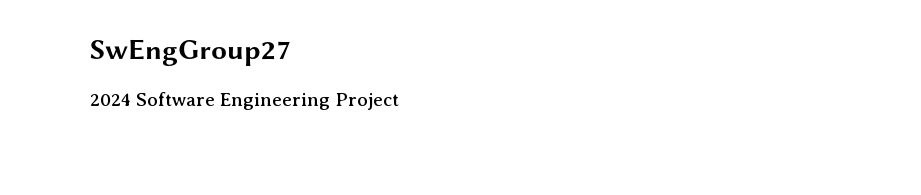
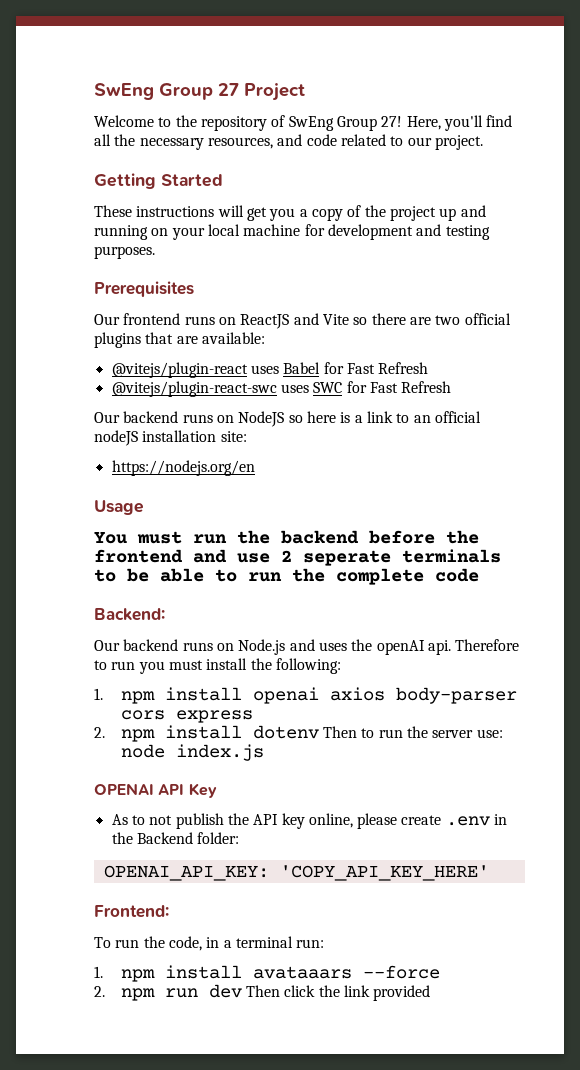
[90,39,291,66] [90,92,400,110] SwEngGroup27 // 2024 Software Engineering Project -> [94,83,305,101] [94,115,513,131] [94,134,483,150] [94,173,223,189] [94,205,486,221] [94,224,490,240] [94,246,155,259] [94,281,194,297] [94,313,511,329] [94,332,265,348] [111,362,429,378] [111,381,452,397] [94,411,481,427] [94,430,247,446] [111,460,255,476] [94,500,144,515] [94,530,479,544] [94,549,501,566] [94,568,479,585] [94,608,165,621] [94,639,520,655] [94,658,341,674] [94,687,517,704] [120,710,253,723] [94,725,503,742] [120,744,264,761] [94,783,217,798] [111,813,508,829] [111,832,240,844] [103,865,489,881] [94,905,169,918] [94,936,325,951] [94,965,440,982] [94,984,431,1001] SwEng Group 27 Project // Welcome to the repository of SwEng Group 27! Here, you'll find all the necessary resources, and code related to our project. // Getting Started // These instructions will get you a copy of the project up and running on your local machine for development and testing purposes. // Prerequisites // Our frontend runs on ReactJS and Vite so there are two official plugins that are available: // @vitejs/plugin-react uses Babel for Fast Refresh // @vitejs/plugin-react-swc uses SWC for Fast Refresh // Our backend runs on NodeJS so here is a link to an official nodeJS installation site: // https://nodejs.org/en // Usage // You must run the backend before the frontend and use 2 seperate terminals to be able to run the complete code // Backend: // Our backend runs on Node.js and uses the openAI api. Therefore to run you must install the following: // 1. npm install openai axios body-parser cors express // 2. npm install dotenv Then to run the server use: node index.js // OPENAI API Key // As to not publish the API key online, please create .env in the Backend folder: // OPENAI_API_KEY: 'COPY_API_KEY_HERE' // Frontend: // To run the code, in a terminal run: // 1. npm install avataaars --force // 2. npm run dev Then click the link provided

